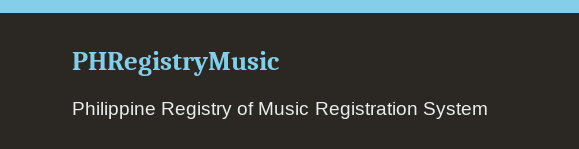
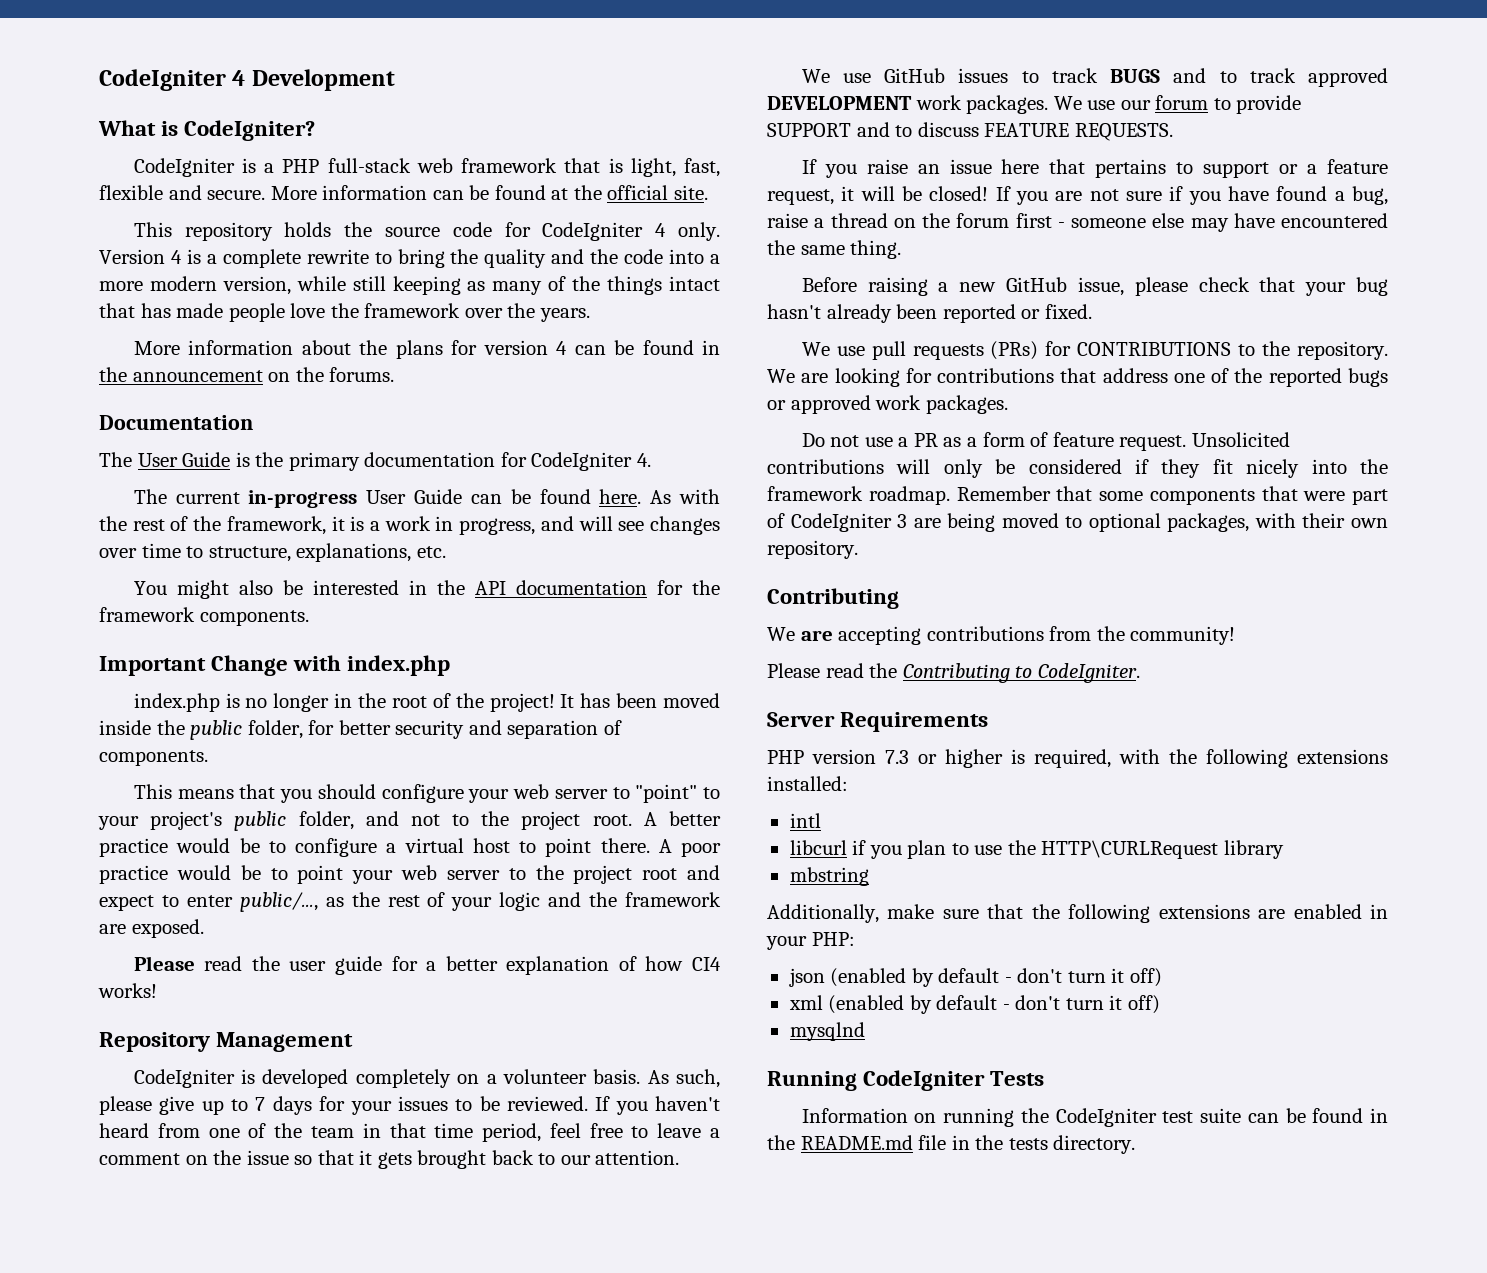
[72,51,280,76] [72,102,488,119] PHRegistryMusic // Philippine Registry of Music Registration System -> [99,69,395,91] [98,120,316,141] [133,158,721,177] [99,185,708,200] [133,222,721,241] [99,249,721,268] [99,276,721,295] [99,303,590,322] [133,340,720,359] [99,367,395,382] [99,415,253,430] [99,452,651,471] [133,489,720,508] [99,516,720,535] [99,543,446,562] [133,580,720,599] [99,607,309,626] [99,655,451,676] [133,693,721,712] [99,720,622,740] [99,750,208,766] [133,784,720,803] [98,811,721,831] [99,838,721,857] [99,865,720,884] [99,892,722,912] [99,919,204,938] [133,956,721,975] [98,983,157,998] [99,1032,354,1052] [133,1069,720,1088] [99,1096,720,1115] [99,1123,721,1142] [99,1150,680,1169] [801,68,1389,87] [767,95,1302,114] [767,122,1173,141] [801,159,1388,178] [767,186,1388,205] [767,213,1388,232] [767,240,902,259] [801,277,1388,296] [767,304,1092,323] [801,341,1388,360] [767,368,1388,387] [767,395,1008,414] [801,432,1290,451] [767,459,1388,478] [767,486,1388,505] [767,513,1388,532] [767,540,858,559] [767,588,899,609] [767,626,1236,645] [767,663,1140,683] [767,712,989,732] [767,749,1388,768] [767,776,848,791] [789,813,821,828] [789,840,1284,859] [789,867,869,886] [767,904,1388,923] [766,932,855,950] [788,968,1162,987] [788,995,1160,1014] [789,1022,865,1041] [767,1070,1045,1091] [801,1108,1388,1127] [767,1135,1136,1154] CodeIgniter 4 Development // What is CodeIgniter? // CodeIgniter is a PHP full-stack web framework that is light, fast, flexible and secure. More information can be found at the official site. // This repository holds the source code for CodeIgniter 4 only. Version 4 is a complete rewrite to bring the quality and the code into a more modern version, while still keeping as many of the things intact that has made people love the framework over the years. // More information about the plans for version 4 can be found in the announcement on the forums. // Documentation // The User Guide is the primary documentation for CodeIgniter 4. // The current in-progress User Guide can be found here. As with the rest of the framework, it is a work in progress, and will see changes over time to structure, explanations, etc. // You might also be interested in the API documentation for the framework components. // Important Change with index.php // index.php is no longer in the root of the project! It has been moved inside the public folder, for better security and separation of components. // This means that you should configure your web server to "point" to your project's public folder, and not to the project root. A better practice would be to configure a virtual host to point there. A poor practice would be to point your web server to the project root and expect to enter public/..., as the rest of your logic and the framework are exposed. // Please read the user guide for a better explanation of how CI4 works! // Repository Management // CodeIgniter is developed completely on a volunteer basis. As such, please give up to 7 days for your issues to be reviewed. If you haven't heard from one of the team in that time period, feel free to leave a comment on the issue so that it gets brought back to our attention. // We use GitHub issues to track BUGS and to track approved DEVELOPMENT work packages. We use our forum to provide SUPPORT and to discuss FEATURE REQUESTS. // If you raise an issue here that pertains to support or a feature request, it will be closed! If you are not sure if you have found a bug, raise a thread on the forum first - someone else may have encountered the same thing. // Before raising a new GitHub issue, please check that your bug hasn't already been reported or fixed. // We use pull requests (PRs) for CONTRIBUTIONS to the repository. We are looking for contributions that address one of the reported bugs or approved work packages. // Do not use a PR as a form of feature request. Unsolicited contributions will only be considered if they fit nicely into the framework roadmap. Remember that some components that were part of CodeIgniter 3 are being moved to optional packages, with their own repository. // Contributing // We are accepting contributions from the community! // Please read the Contributing to CodeIgniter. // Server Requirements // PHP version 7.3 or higher is required, with the following extensions installed: // intl // libcurl if you plan to use the HTTP\CURLRequest library // mbstring // Additionally, make sure that the following extensions are enabled in your PHP: // json (enabled by default - don't turn it off) // xml (enabled by default - don't turn it off) // mysqlnd // Running CodeIgniter Tests // Information on running the CodeIgniter test suite can be found in the README.md file in the tests directory.

